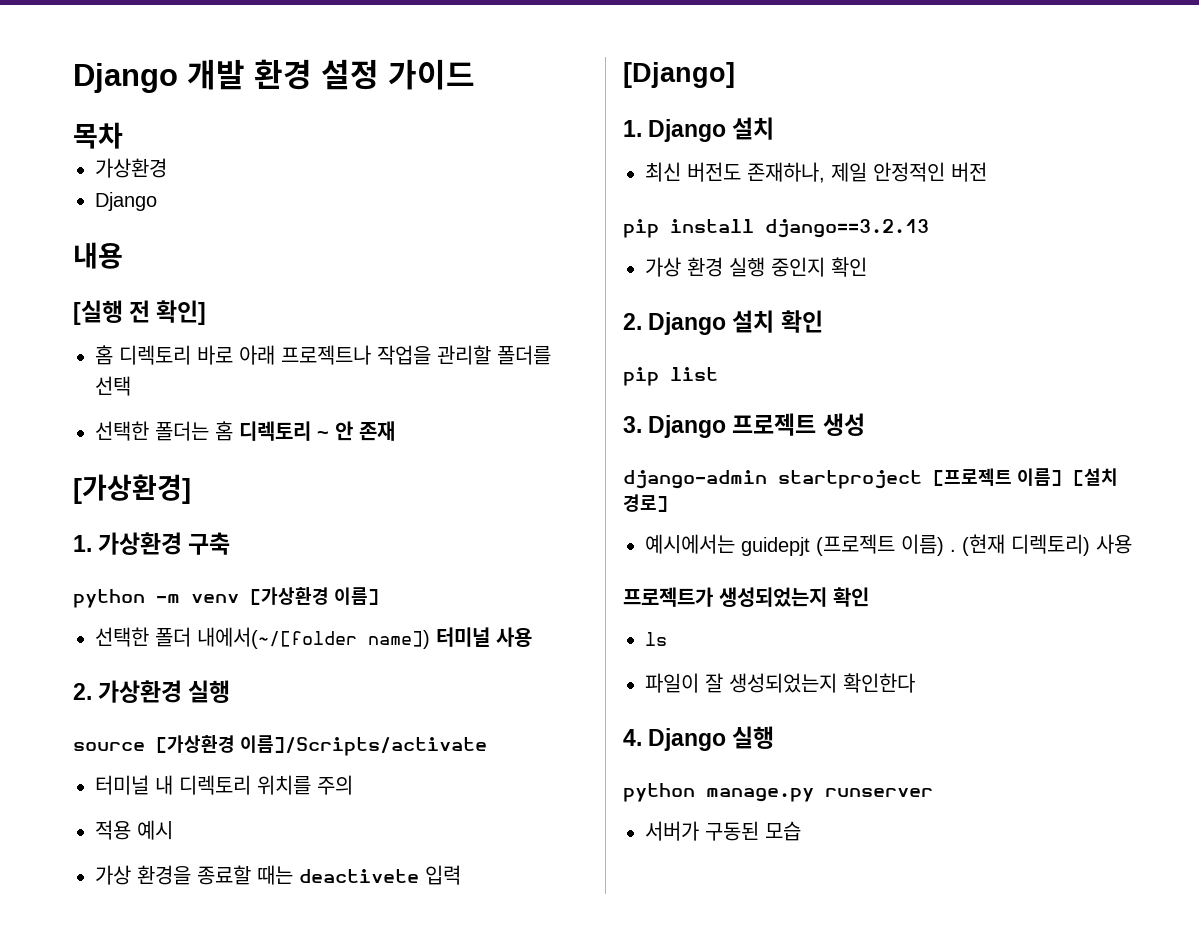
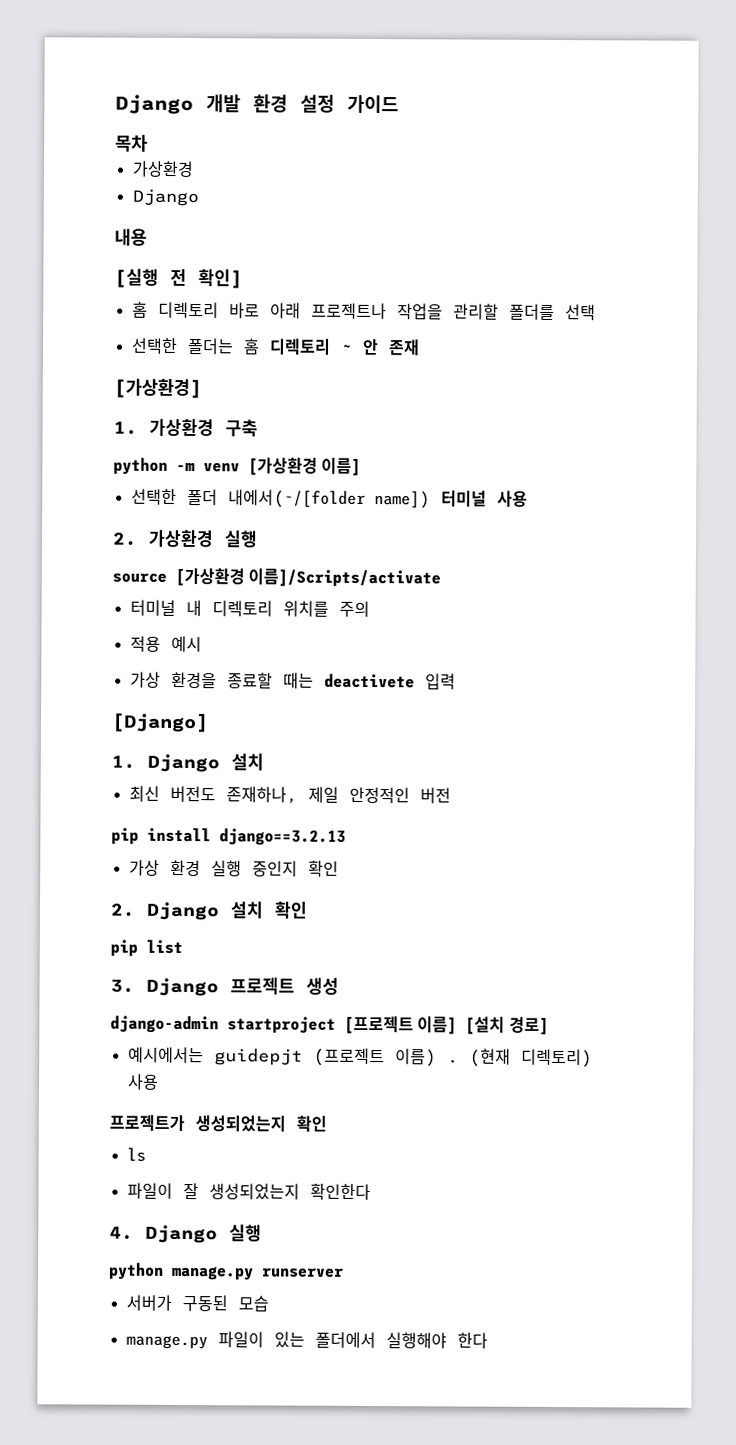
(801, 831) none -> [125,1331,488,1350] // manage.py 파일이 있는 폴더에서 실행해야 한다

